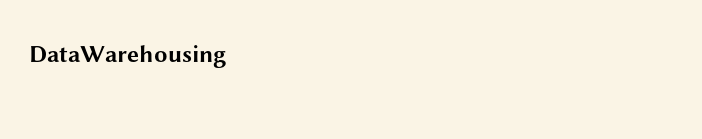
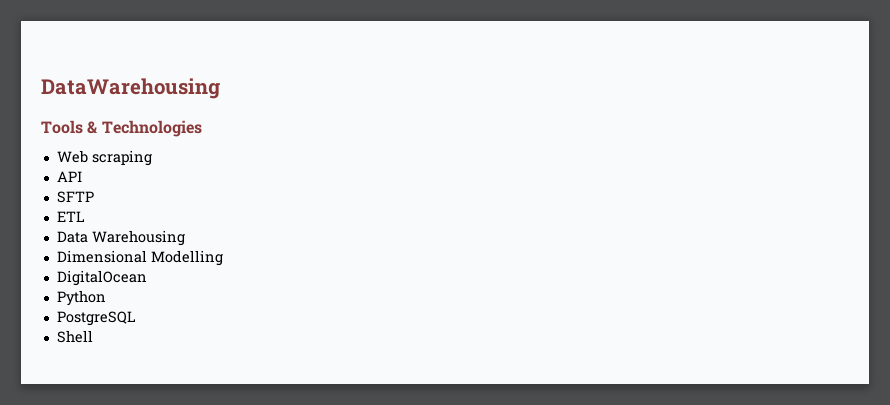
(226, 56) none -> [41,120,202,137] [56,150,152,166] [56,171,82,182] [56,191,94,203] [56,211,85,222] [56,230,185,246] [56,250,223,266] [56,270,147,286] [56,290,106,306] [56,311,136,326] [56,330,93,343] // Tools & Technologies // Web scraping // API // SFTP // ETL // Data Warehousing // Dimensional Modelling // DigitalOcean // Python // PostgreSQL // Shell

